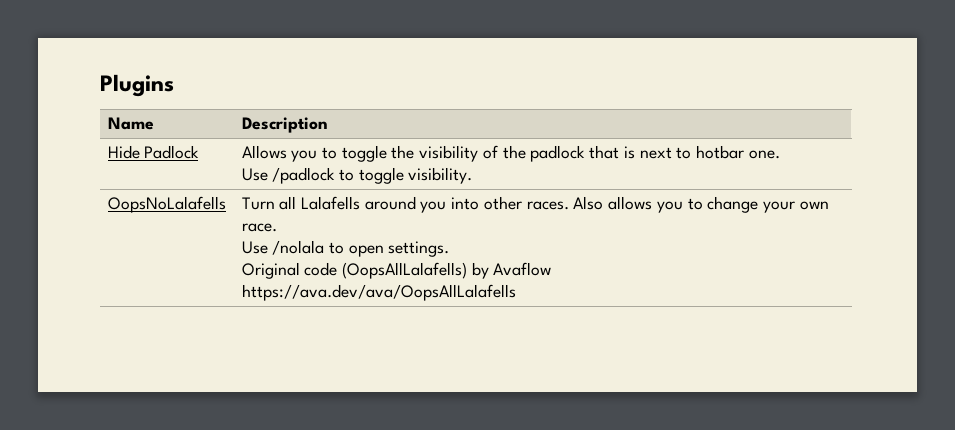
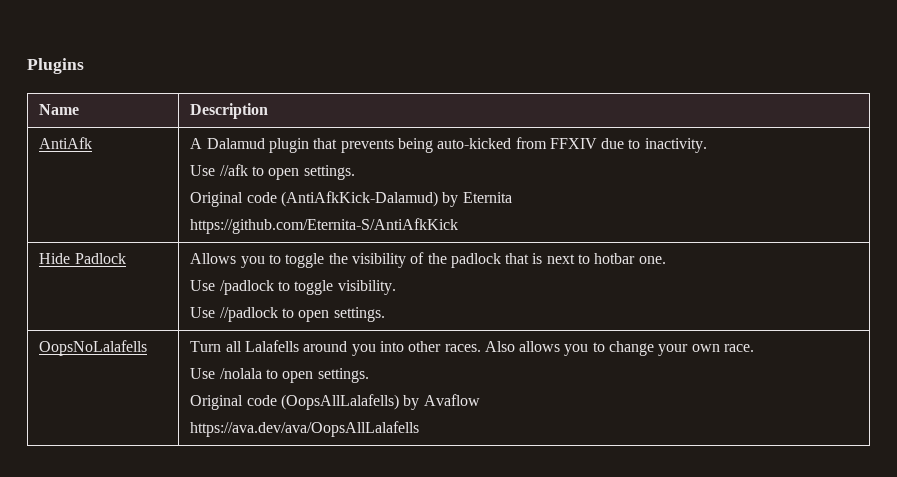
(328, 125) none -> [39,137,93,149] [190,137,707,153] [190,164,355,180] [190,191,512,207] [190,218,459,234] // AntiAfk | A Dalamud plugin that prevents being auto-kicked from FFXIV due to inactivity. // Use //afk to open settings. // Original code (AntiAfkKick-Dalamud) by Eternita // https://github.com/Eternita-S/AntiAfkKick
(473, 175) none -> [190,307,385,322] // Use //padlock to open settings.

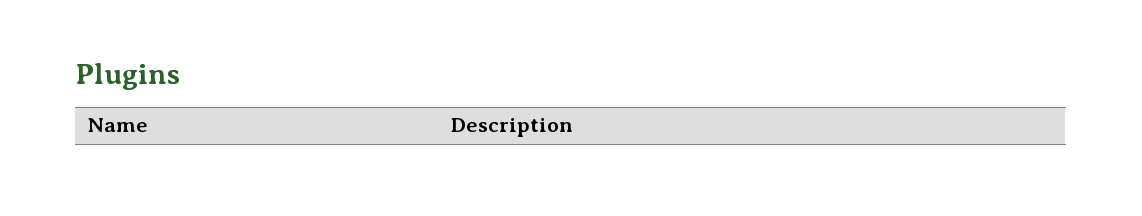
[39,137,93,149] [190,137,707,153] [190,164,355,180] [190,191,512,207] [190,218,459,234] [39,253,126,264] [190,252,666,268] [190,280,396,295] [190,307,385,322] [39,340,148,356] [190,340,755,356] [190,368,369,383] [190,394,480,410] [190,421,420,437] // AntiAfk | A Dalamud plugin that prevents being auto-kicked from FFXIV due to inactivity. // Use //afk to open settings. // Original code (AntiAfkKick-Dalamud) by Eternita // https://github.com/Eternita-S/AntiAfkKick // Hide Padlock | Allows you to toggle the visibility of the padlock that is next to hotbar one. // Use /padlock to toggle visibility. // Use //padlock to open settings. // OopsNoLalafells | Turn all Lalafells around you into other races. Also allows you to change your own race. // Use /nolala to open settings. // Original code (OopsAllLalafells) by Avaflow // https://ava.dev/ava/OopsAllLalafells -> (573, 127) none

